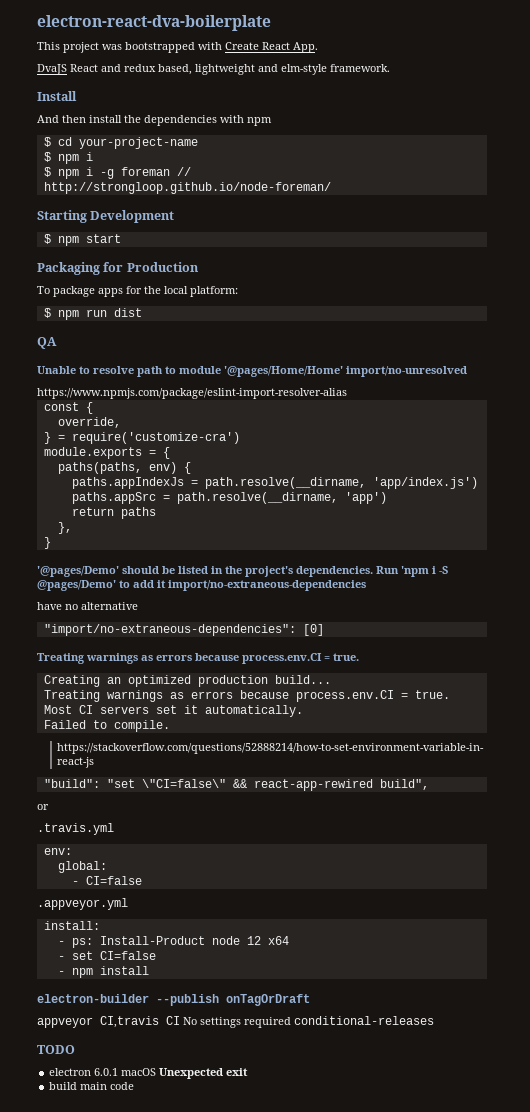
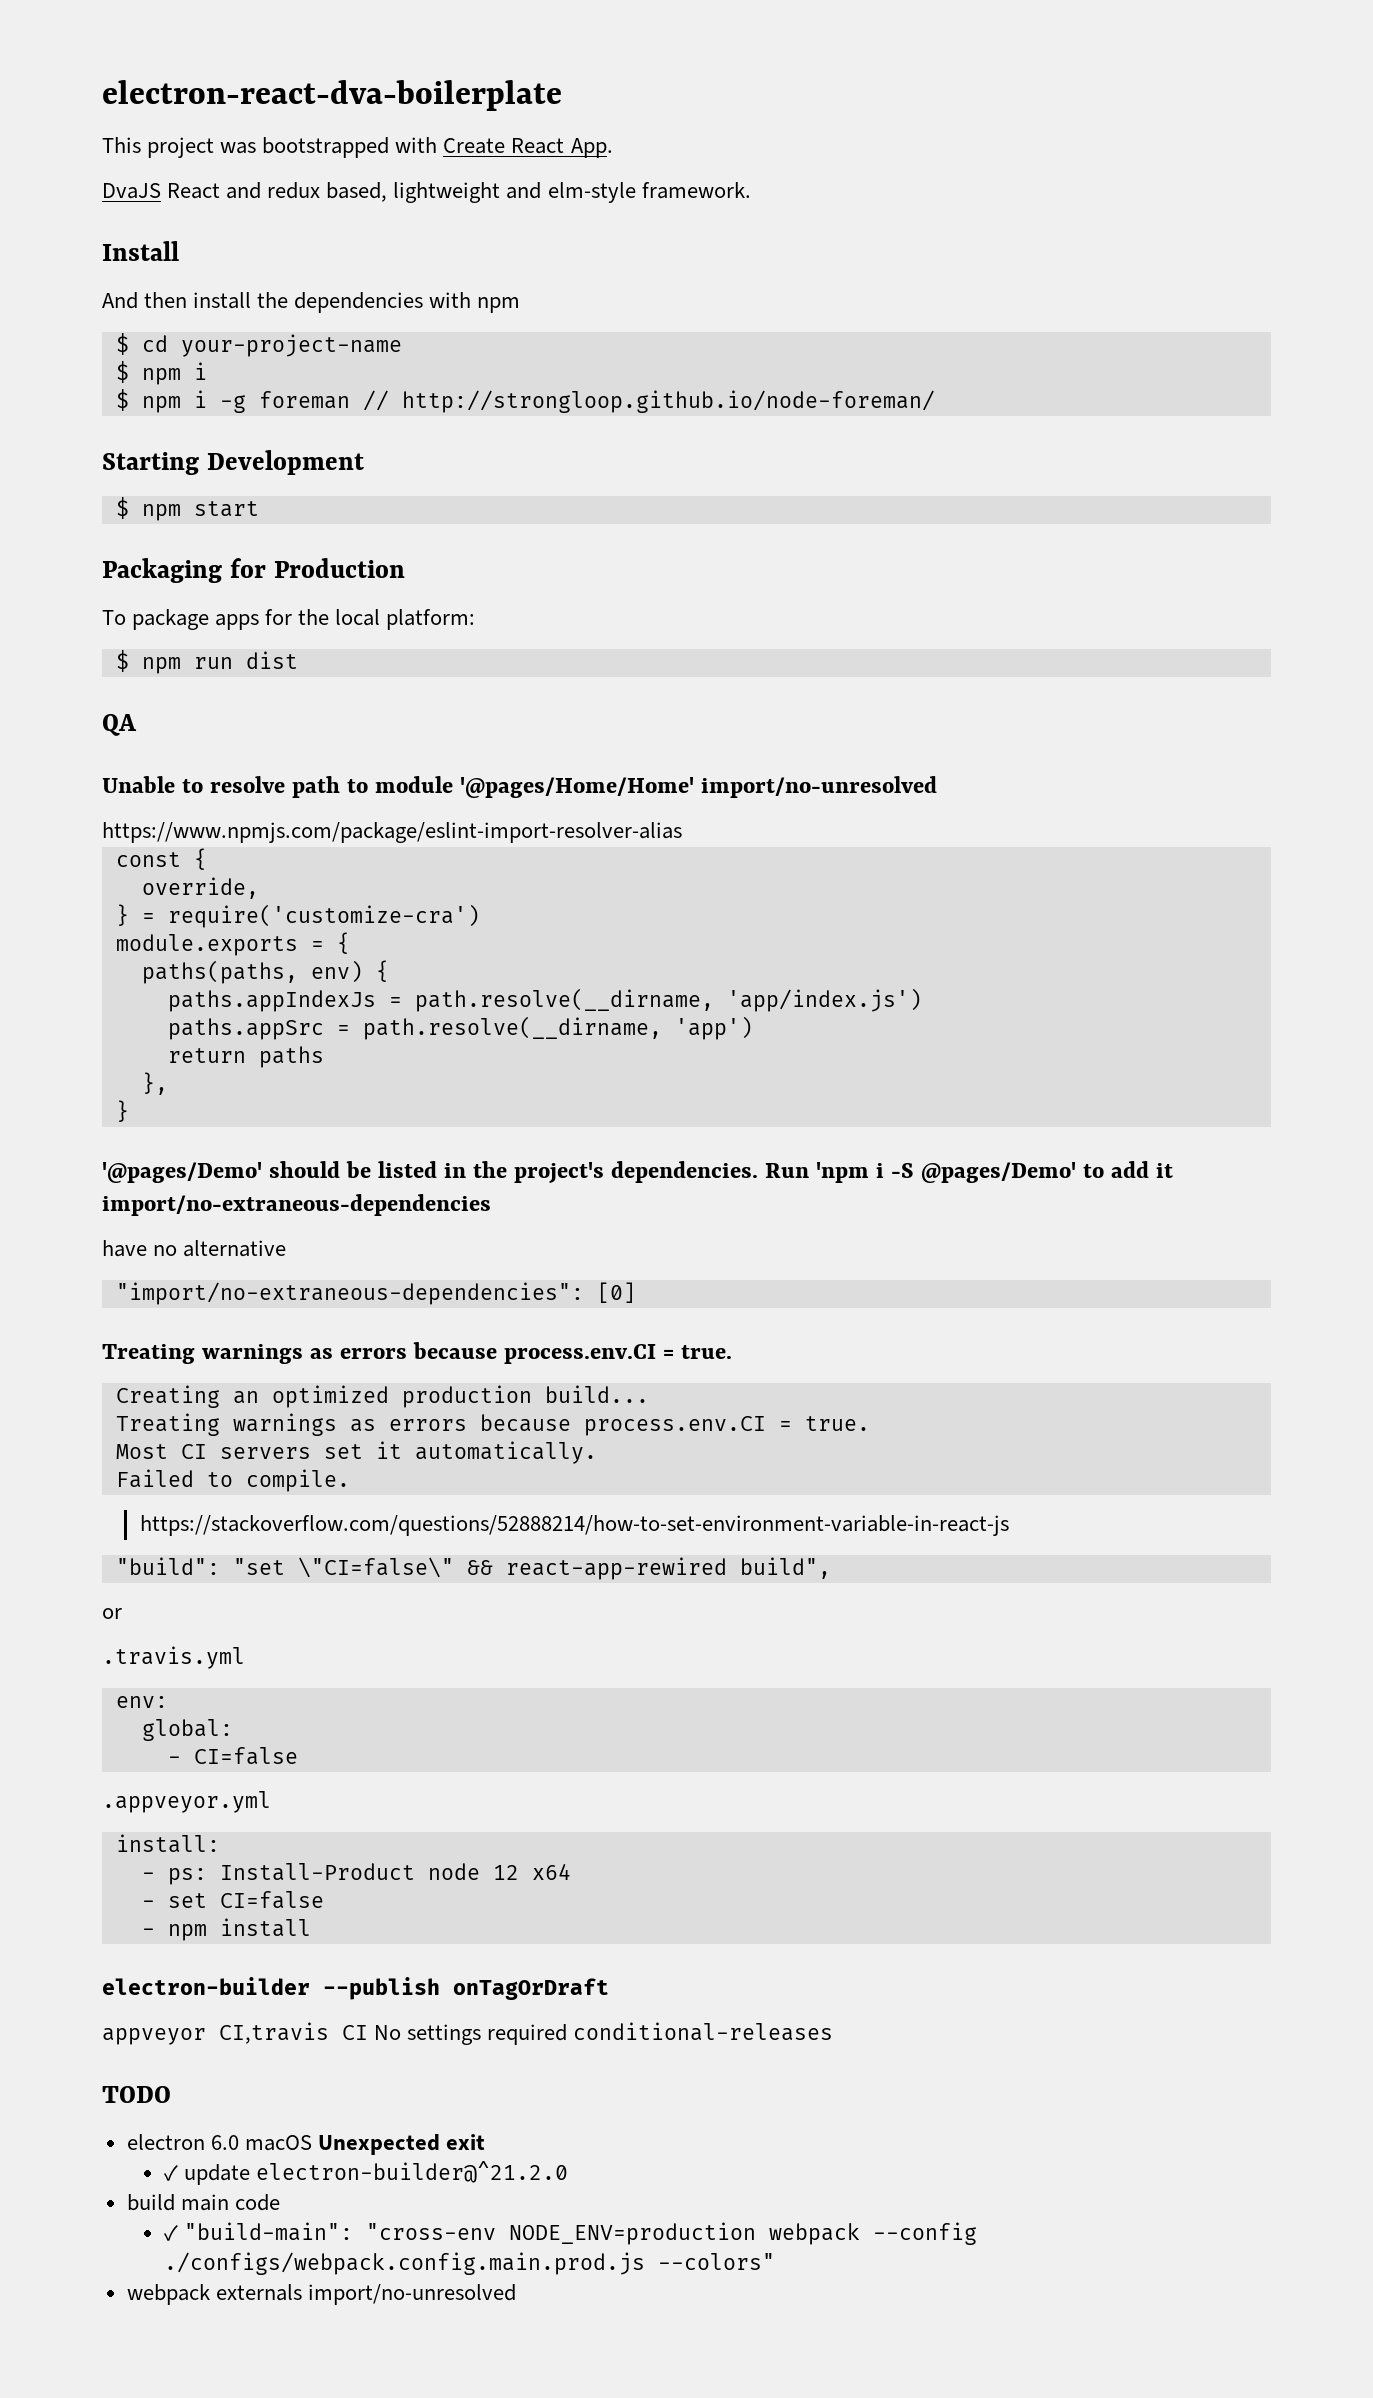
[94,1068,119,1076] 6.0.1 -> [210,2135,239,2150] 6.0
(249, 1072) none -> [164,2161,569,2185] // ✓ update electron-builder@^21.2.0
(135, 1086) none -> [164,2222,978,2245] [164,2252,776,2275] [126,2284,516,2305] // ✓ "build-main": "cross-env NODE_ENV=production webpack --config ./configs/webpack.config.main.prod.js --colors" // webpack externals import/no-unresolved

